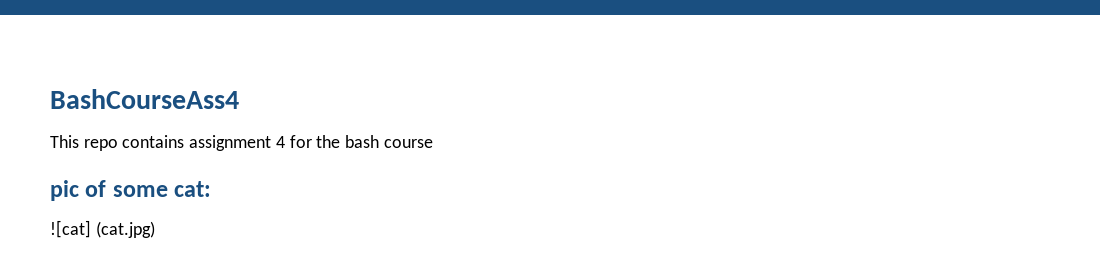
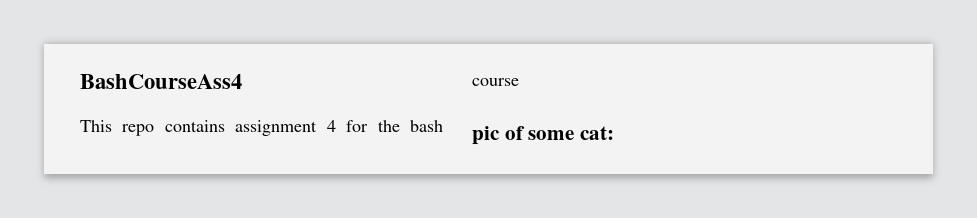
[50,220,155,238] // ![cat] (cat.jpg) -> (615, 133) none

